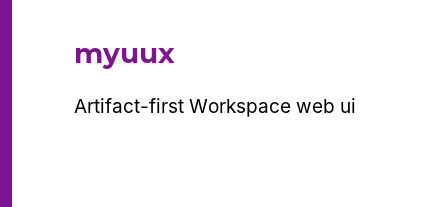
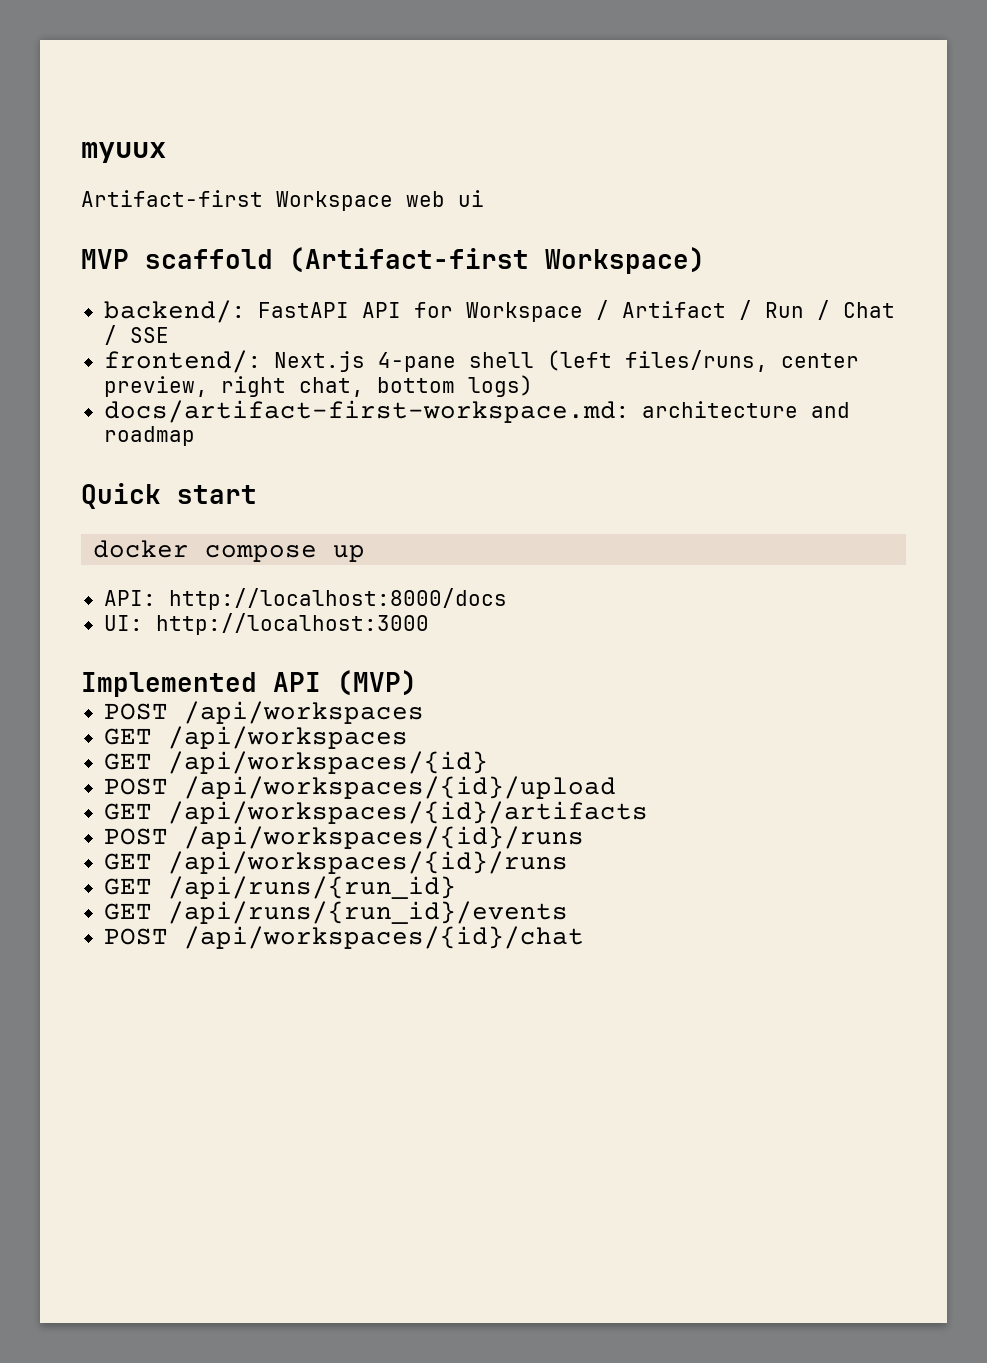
(357, 105) none -> [81,247,705,274] [103,300,895,323] [103,325,169,345] [103,350,859,373] [103,375,533,397] [103,400,850,423] [103,426,195,446] [81,483,257,509] [93,540,366,562] [103,588,507,610] [103,613,429,635] [81,670,417,697] [103,701,424,724] [103,726,408,749] [103,751,488,774] [103,776,616,799] [103,801,648,824] [103,826,584,849] [103,851,568,874] [103,876,456,899] [103,901,568,924] [103,926,584,949] // MVP scaffold (Artifact-first Workspace) // backend/: FastAPI API for Workspace / Artifact / Run / Chat / SSE // frontend/: Next.js 4-pane shell (left files/runs, center preview, right chat, bottom logs) // docs/artifact-first-workspace.md: architecture and roadmap // Quick start // docker compose up // API: http://localhost:8000/docs // UI: http://localhost:3000 // Implemented API (MVP) // POST /api/workspaces // GET /api/workspaces // GET /api/workspaces/{id} // POST /api/workspaces/{id}/upload // GET /api/workspaces/{id}/artifacts // POST /api/workspaces/{id}/runs // GET /api/workspaces/{id}/runs // GET /api/runs/{run_id} // GET /api/runs/{run_id}/events // POST /api/workspaces/{id}/chat

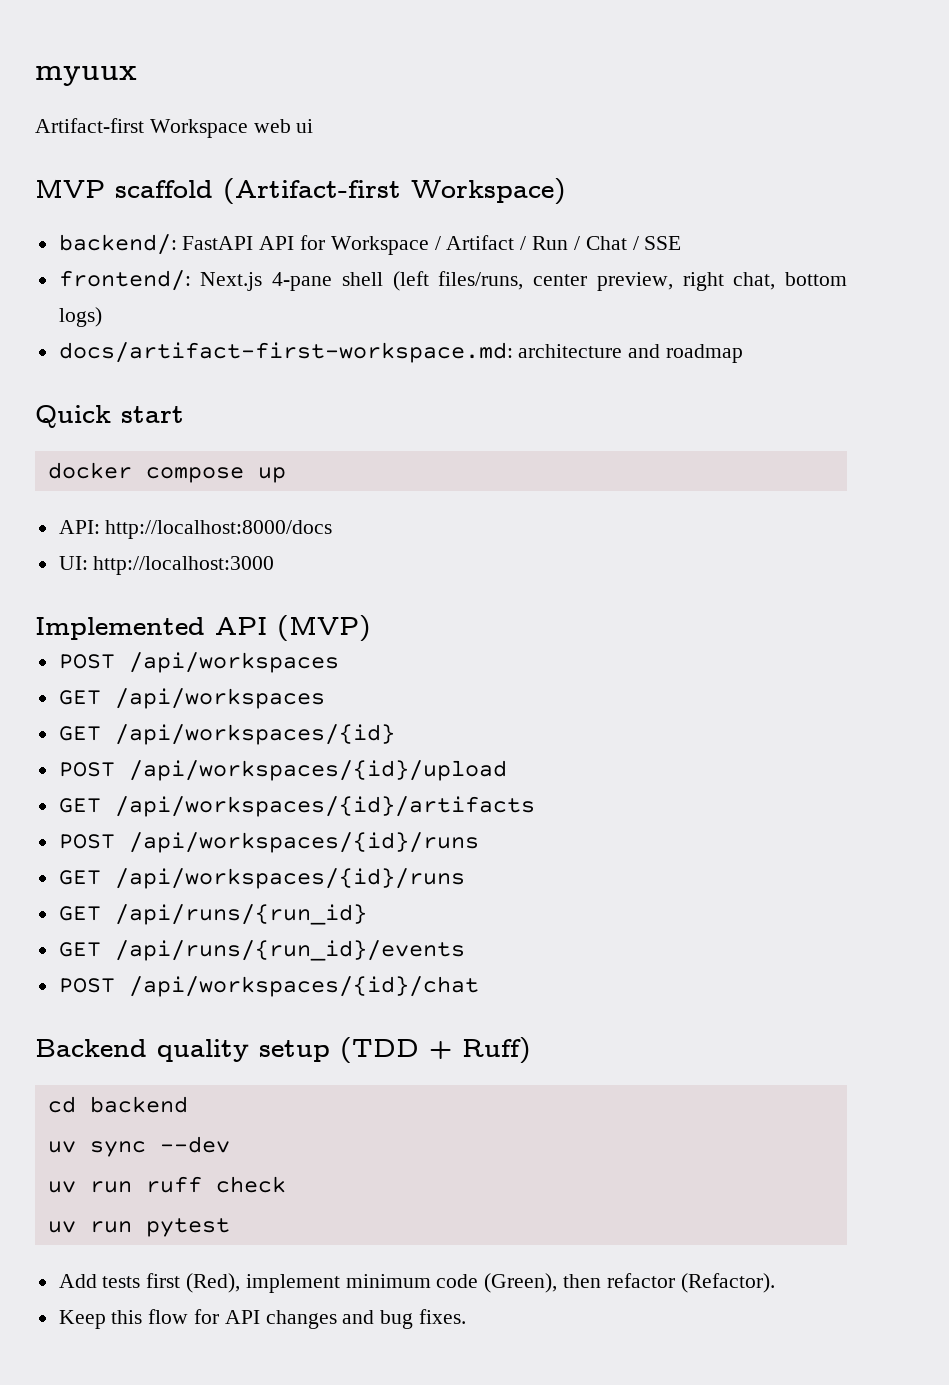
(584, 937) none -> [35,1037,531,1064] [47,1096,188,1113] [47,1136,230,1157] [47,1176,286,1193] [47,1218,230,1237] [58,1273,775,1293] [58,1309,467,1329] // Backend quality setup (TDD + Ruff) // cd backend // uv sync --dev // uv run ruff check // uv run pytest // Add tests first (Red), implement minimum code (Green), then refactor (Refactor). // Keep this flow for API changes and bug fixes.

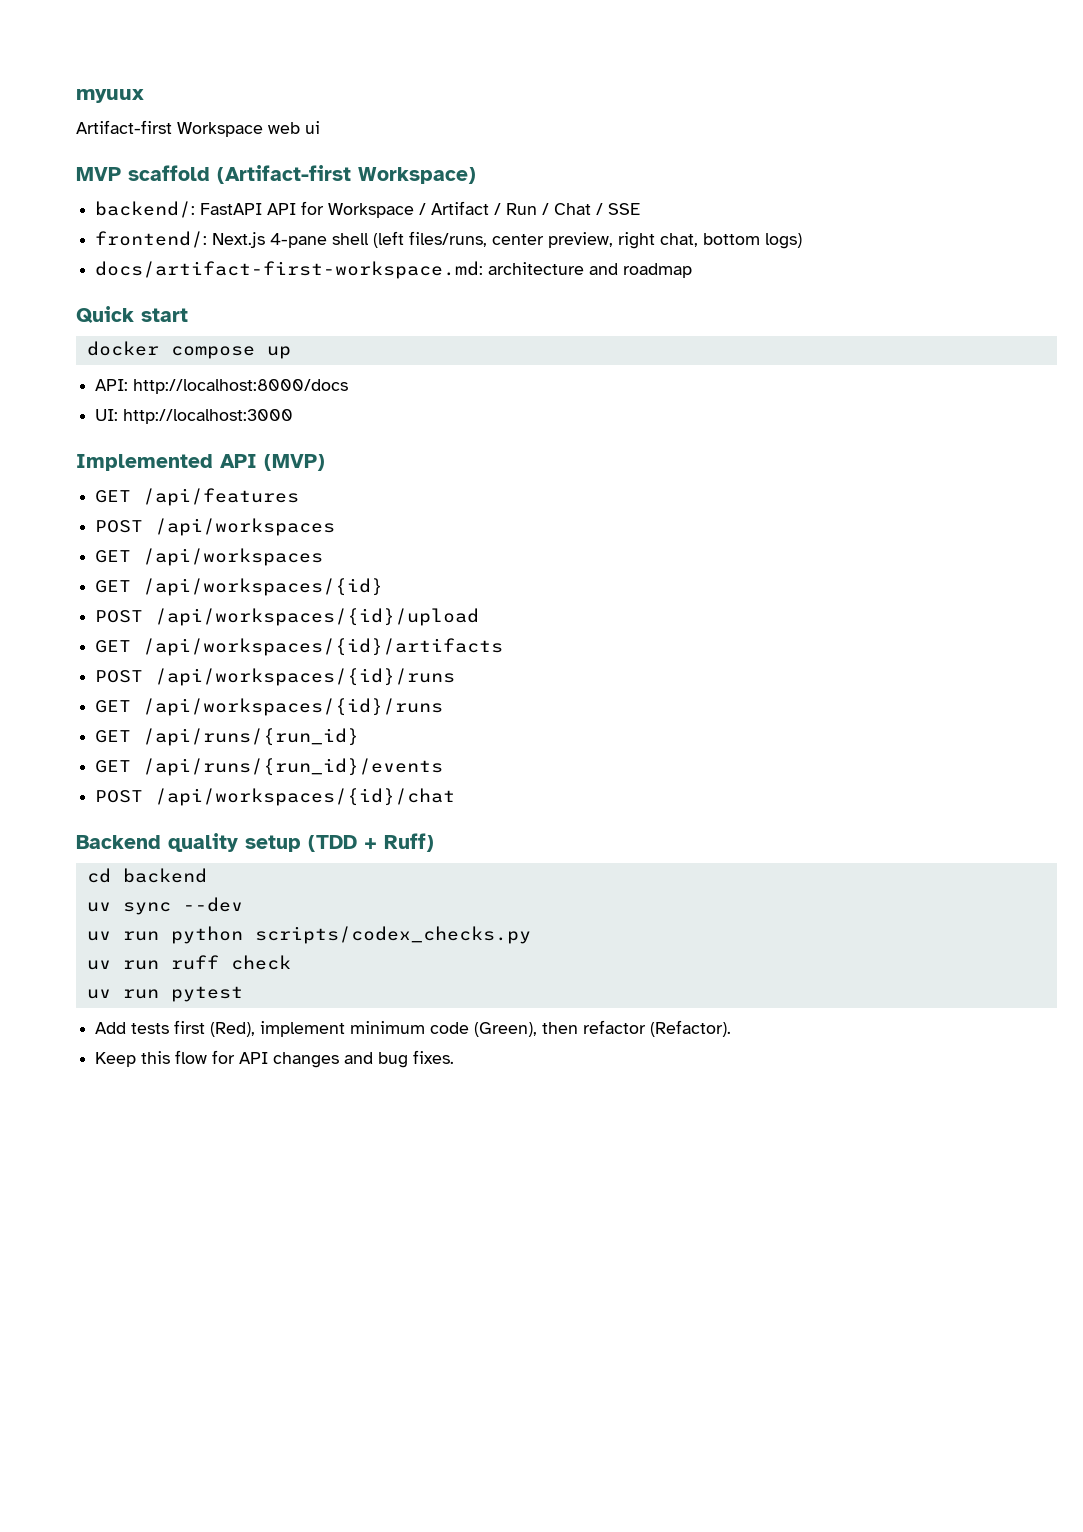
(371, 628) none -> [95,488,300,506] // GET /api/features
(230, 1144) none -> [86,926,531,944] // uv run python scripts/codex_checks.py

